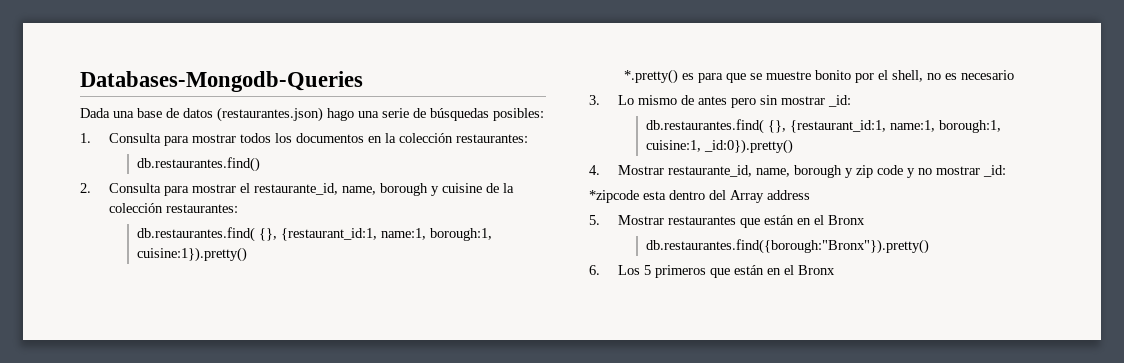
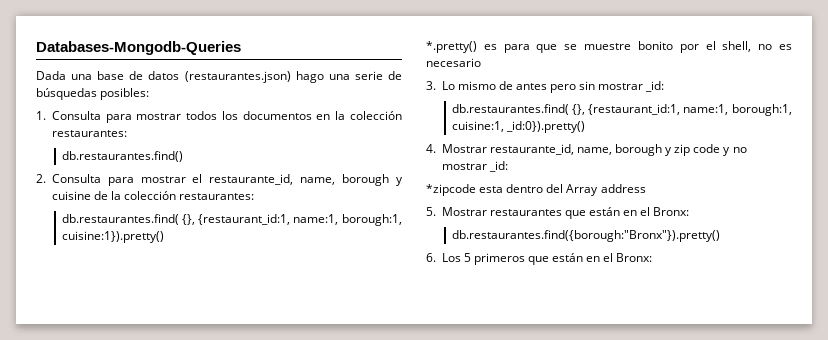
[827,215,865,225] Bronx -> [653,207,690,216] Bronx:
[797,265,835,275] Bronx -> [616,253,653,262] Bronx:

